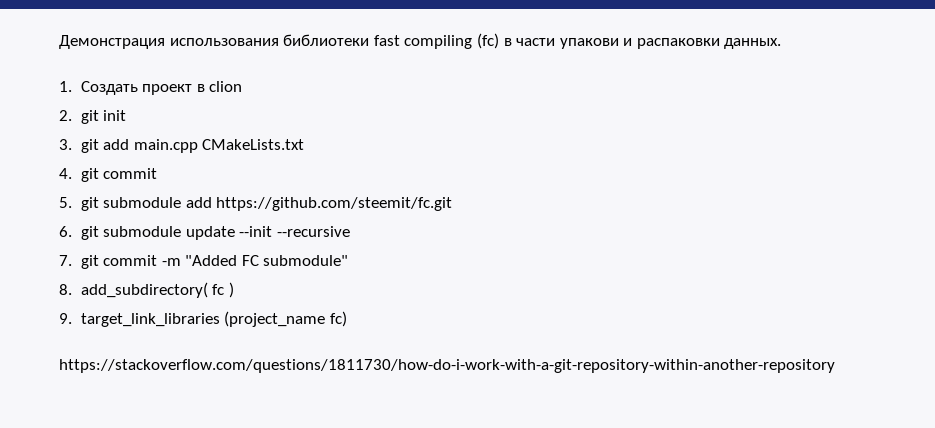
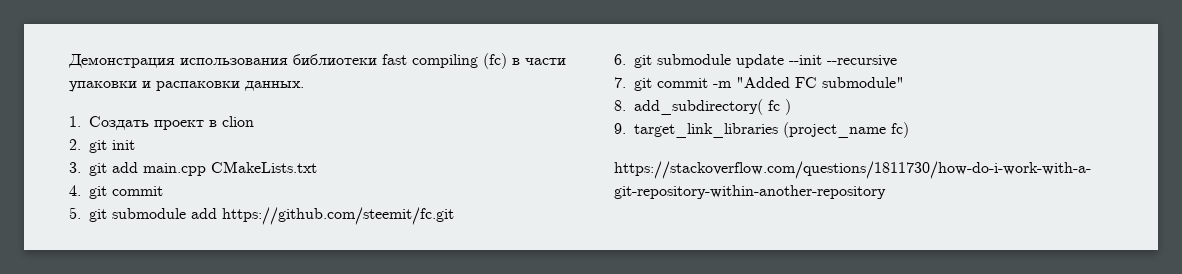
[559,38,619,49] упакови -> [69,81,137,92] упаковки

